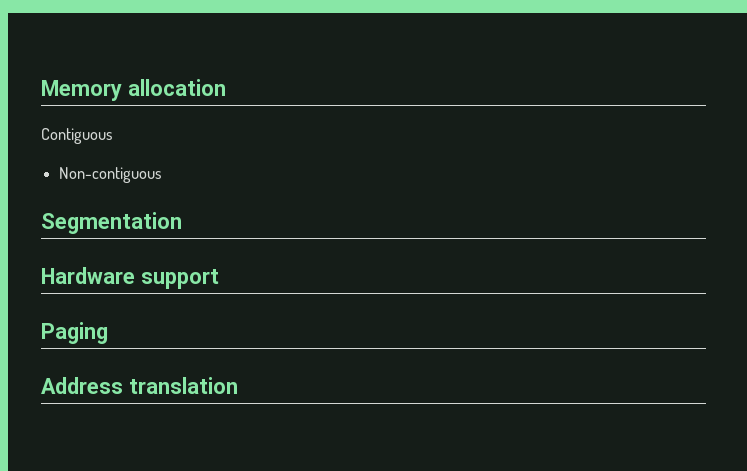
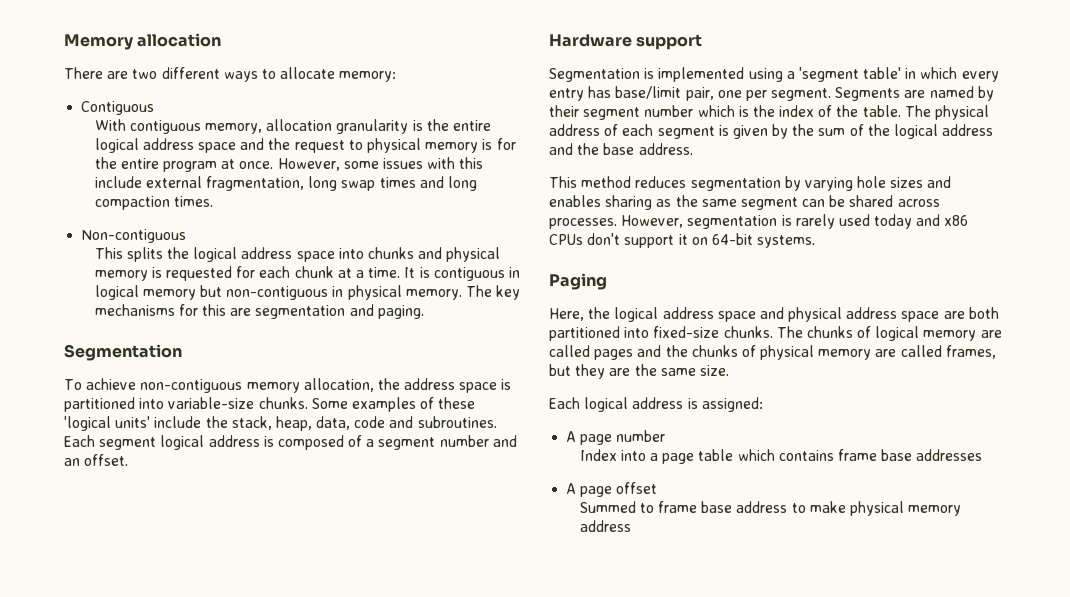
[41,128,112,144] [59,167,162,183] [41,212,182,234] [41,267,219,289] [41,322,108,344] [41,377,238,394] Contiguous // Non-contiguous // Segmentation // Hardware support // Paging // Address translation -> [64,67,397,82] [81,101,155,115] [94,119,491,134] [94,138,516,153] [94,157,484,172] [94,176,477,191] [94,196,213,210] [81,229,187,243] [94,247,501,262] [94,266,520,281] [94,285,521,300] [94,304,424,319] [64,344,182,361] [64,378,512,393] [64,397,476,412] [64,416,497,431] [64,435,517,450] [64,454,129,466] [549,34,703,50] [549,67,999,82] [549,86,994,101] [549,105,990,120] [549,124,994,139] [549,143,693,155] [549,176,952,191] [549,195,940,210] [549,214,969,229] [549,233,816,248] [549,273,607,290] [549,307,999,322] [549,326,1002,341] [549,345,996,360] [549,364,729,379] [549,397,763,412] [566,430,666,445] [579,449,983,464] [566,482,658,497] [579,501,962,516] [579,520,631,532] There are two different ways to allocate memory: // Contiguous // With contiguous memory, allocation granularity is the entire logical address space and the request to physical memory is for the entire program at once. However, some issues with this include external fragmentation, long swap times and long compaction times. // Non-contiguous // This splits the logical address space into chunks and physical memory is requested for each chunk at a time. It is contiguous in logical memory but non-contiguous in physical memory. The key mechanisms for this are segmentation and paging. // Segmentation // To achieve non-contiguous memory allocation, the address space is partitioned into variable-size chunks. Some examples of these 'logical units' include the stack, heap, data, code and subroutines. Each segment logical address is composed of a segment number and an offset. // Hardware support // Segmentation is implemented using a 'segment table' in which every entry has base/limit pair, one per segment. Segments are named by their segment number which is the index of the table. The physical address of each segment is given by the sum of the logical address and the base address. // This method reduces segmentation by varying hole sizes and enables sharing as the same segment can be shared across processes. However, segmentation is rarely used today and x86 CPUs don't support it on 64-bit systems. // Paging // Here, the logical address space and physical address space are both partitioned into fixed-size chunks. The chunks of logical memory are called pages and the chunks of physical memory are called frames, but they are the same size. // Each logical address is assigned: // A page number // Index into a page table which contains frame base addresses // A page offset // Summed to frame base address to make physical memory address

